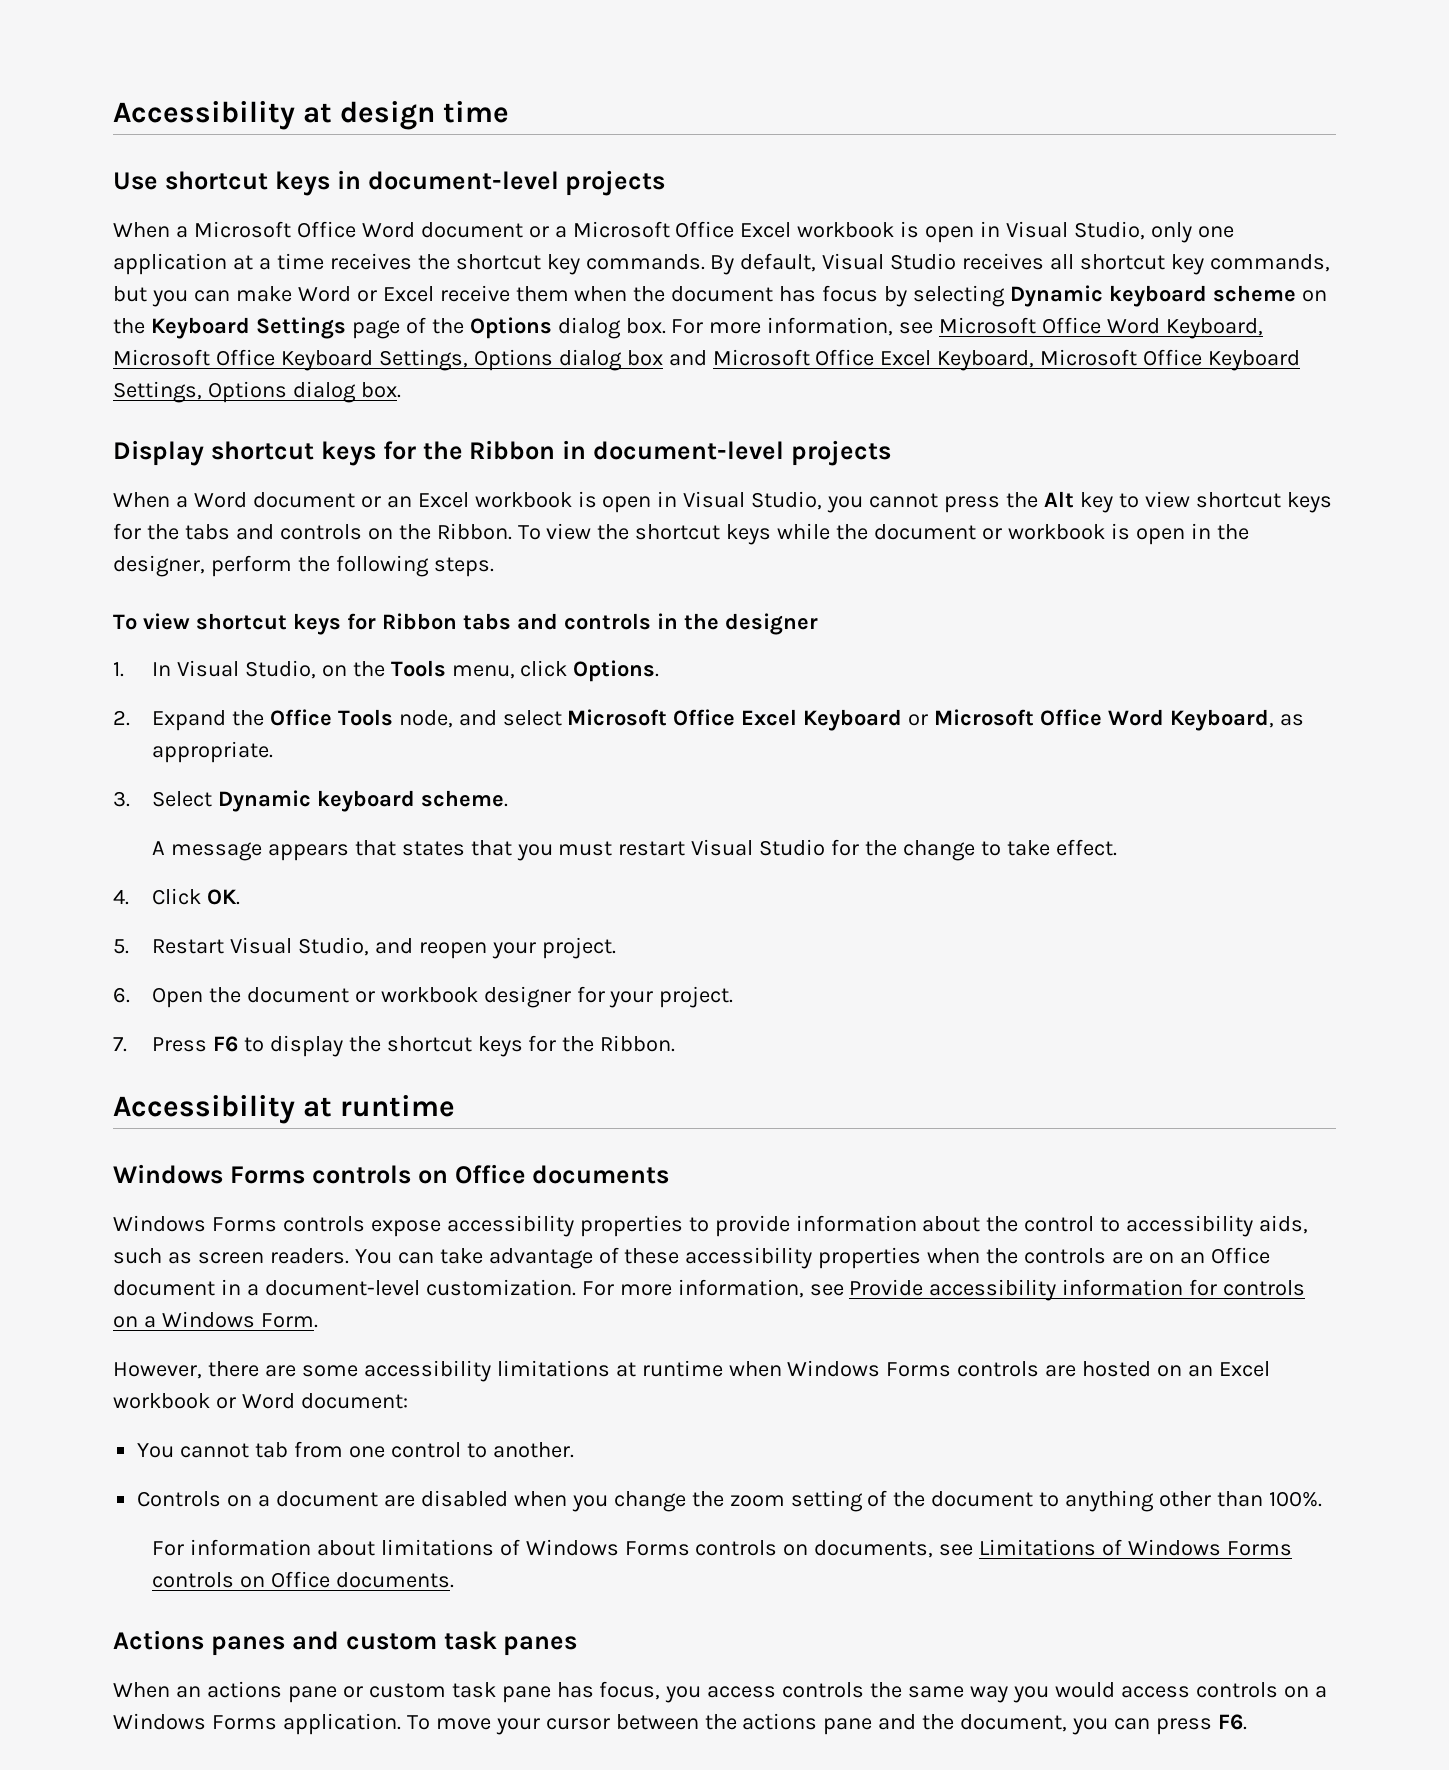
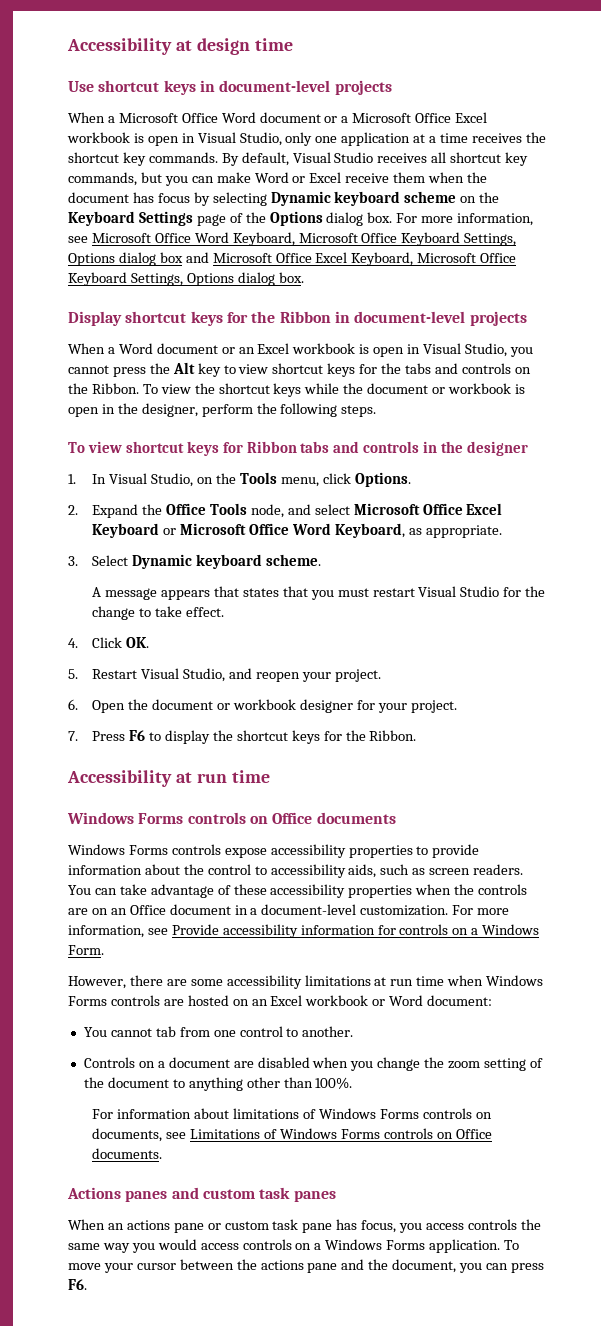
[339,1095,455,1117] runtime -> [196,770,270,783] run time
[641,1360,723,1377] runtime -> [390,976,445,986] run time

